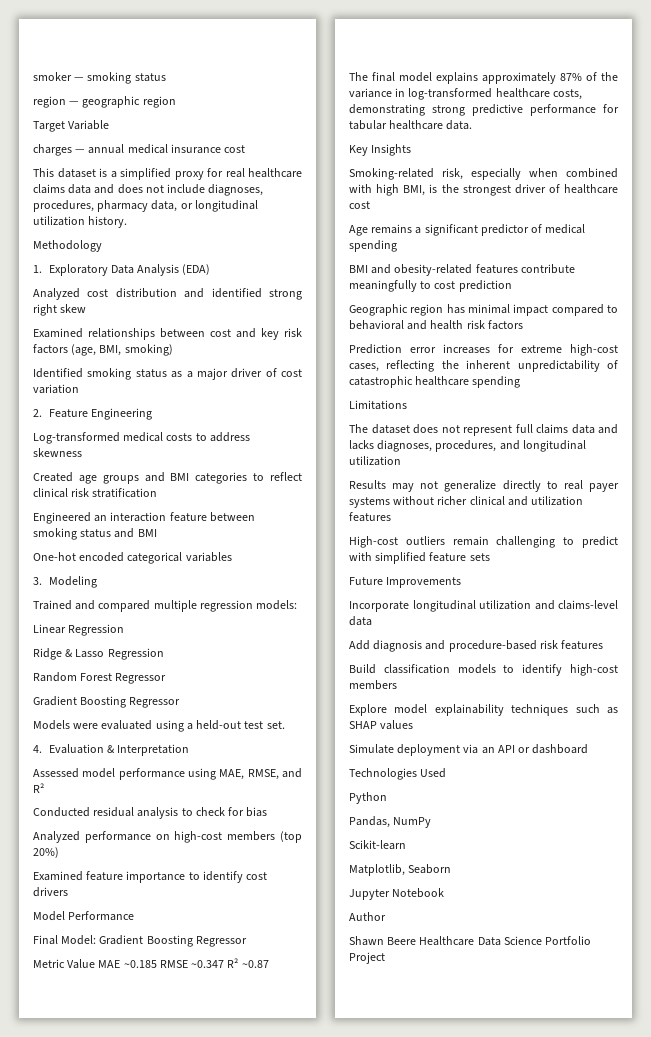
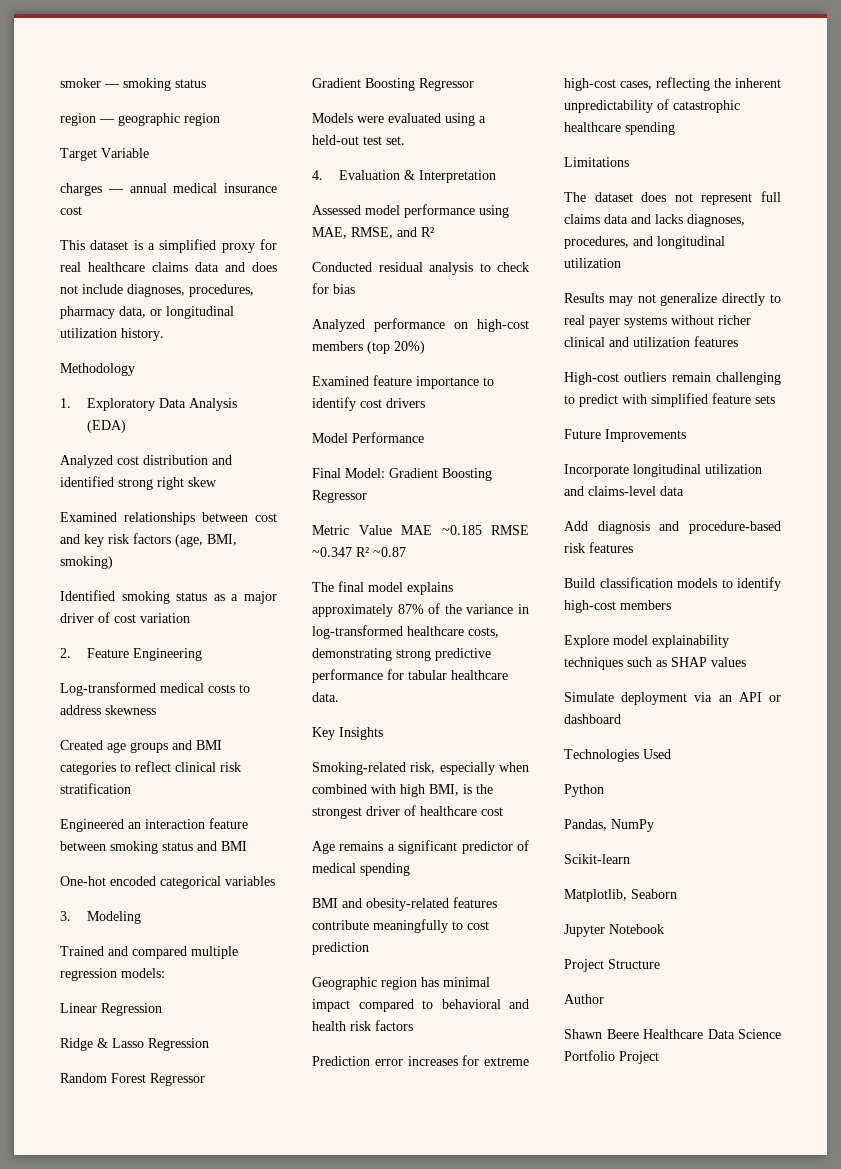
(445, 893) none -> [564,959,660,972] // Project Structure

